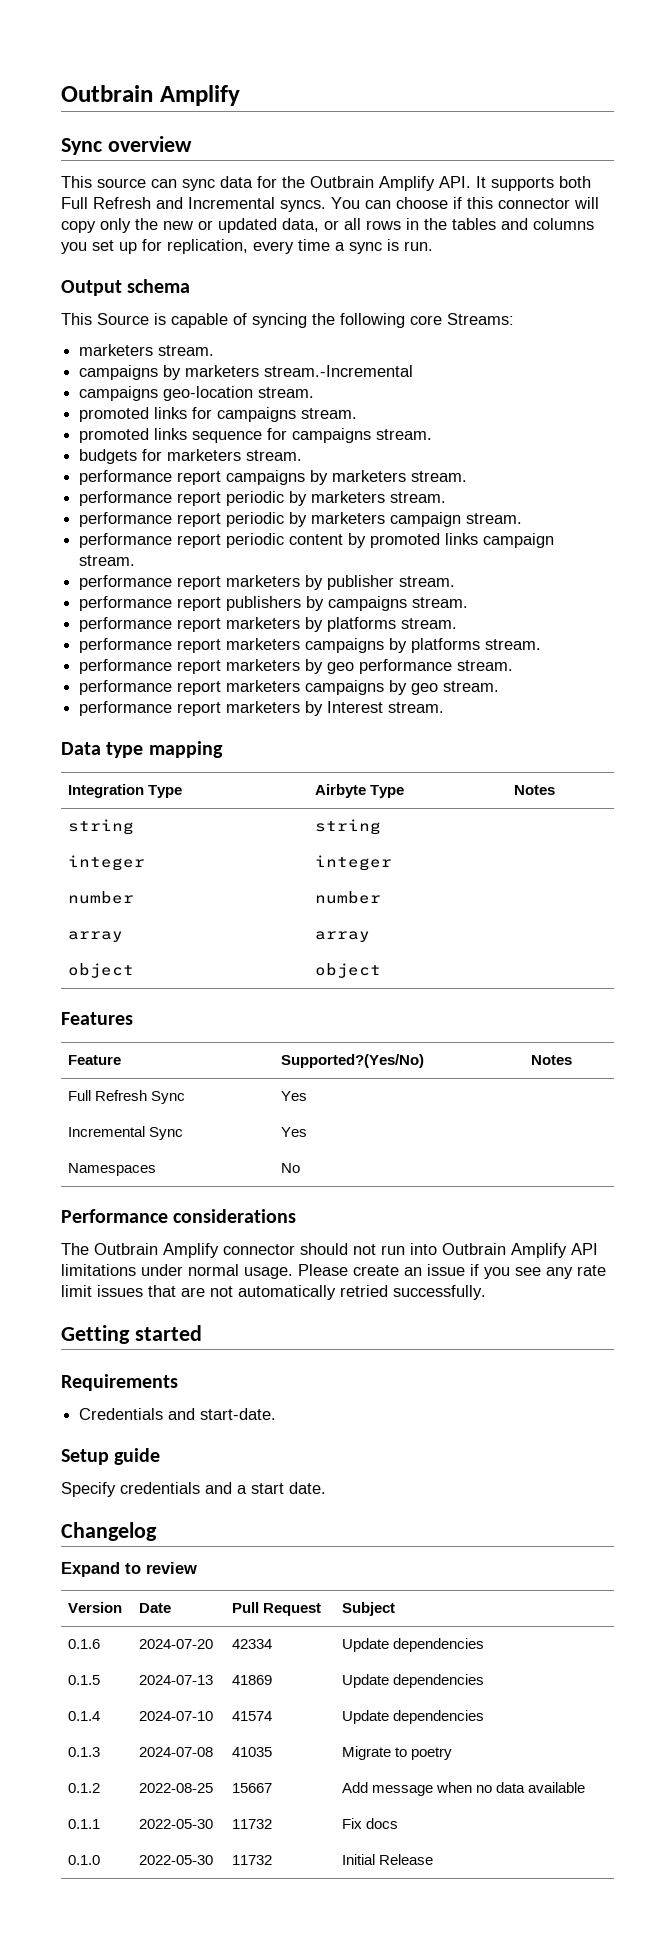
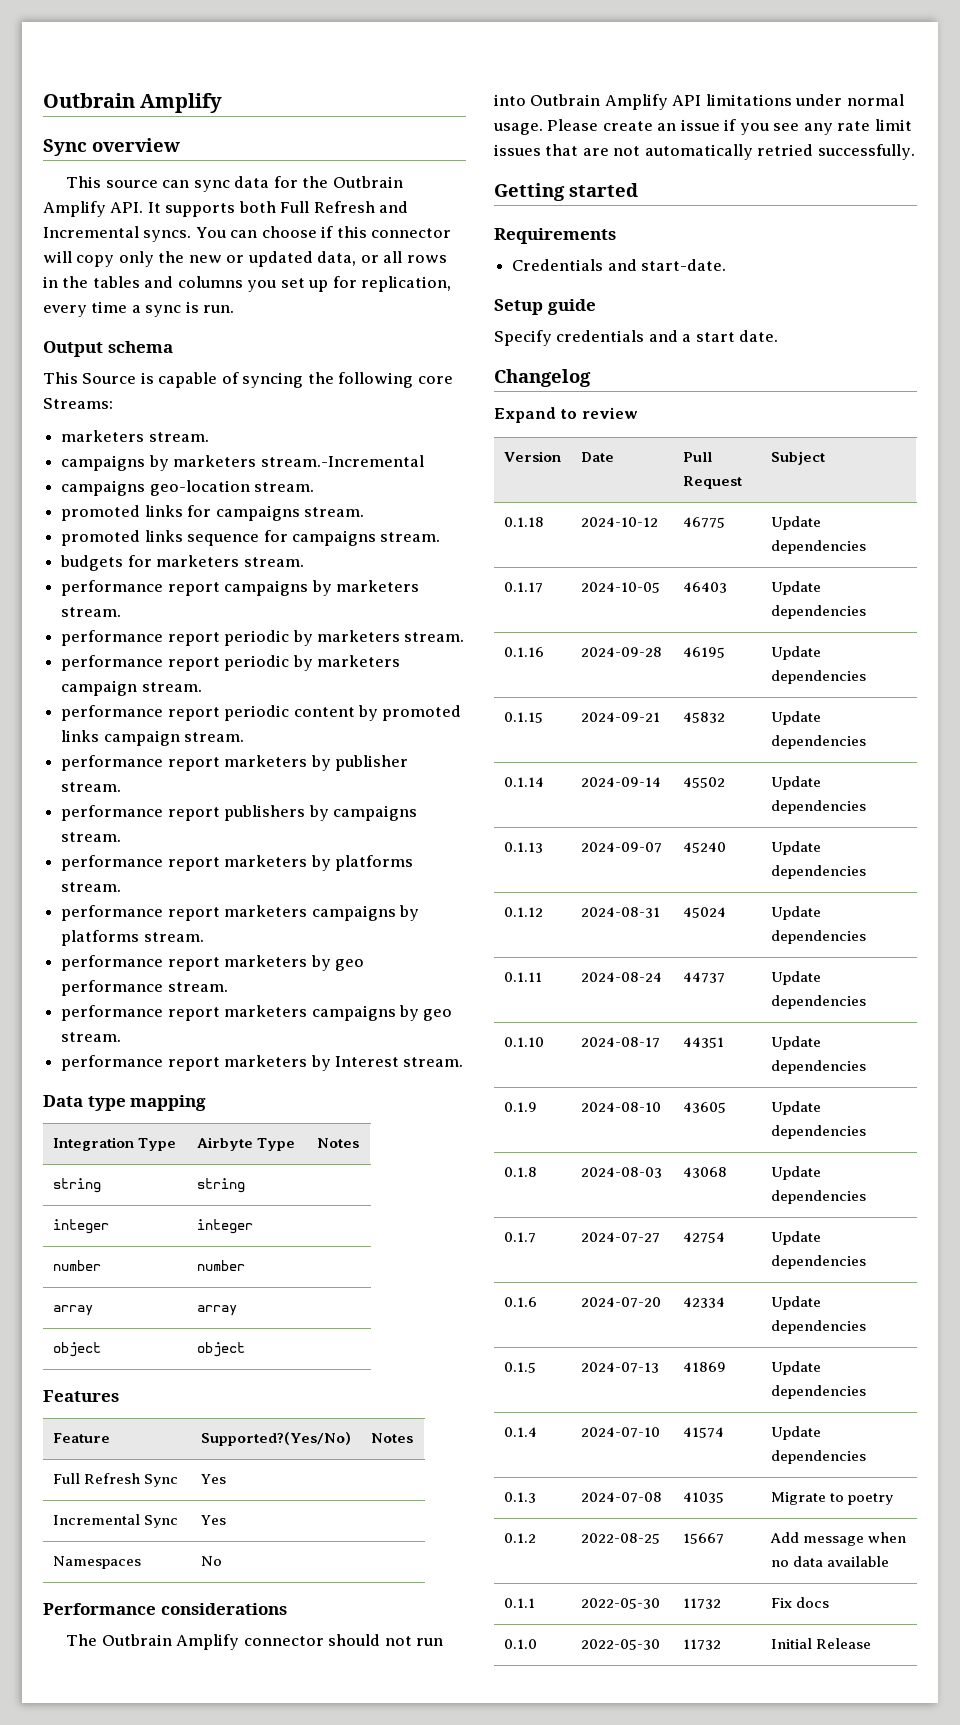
(395, 1609) none -> [503,517,544,527] [580,517,658,527] [682,517,725,528] [770,516,821,530] [770,540,866,554] [503,582,543,593] [580,582,660,593] [682,582,727,593] [770,581,821,595] [770,605,866,619] [503,647,544,657] [580,647,662,657] [682,647,725,658] [770,646,821,660] [770,670,866,684] [503,712,543,723] [580,712,660,722] [682,712,725,723] [770,711,821,725] [770,735,866,749] [503,777,544,787] [580,777,661,787] [682,777,725,788] [770,776,821,790] [770,800,866,814] [503,842,543,853] [580,842,662,853] [682,842,726,853] [770,841,821,855] [770,865,866,879] [503,907,543,917] [580,907,660,918] [682,907,726,918] [770,906,821,920] [770,930,866,944] [503,972,542,982] [580,972,662,982] [682,972,725,983] [770,971,821,985] [770,995,866,1009] [503,1037,544,1047] [580,1037,660,1048] [682,1037,724,1048] [770,1036,821,1050] [770,1060,866,1074] [503,1102,537,1112] [580,1102,661,1112] [682,1102,726,1113] [770,1101,821,1115] [770,1125,866,1139] [503,1167,537,1177] [580,1167,662,1178] [682,1167,727,1178] [770,1166,821,1180] [770,1190,866,1204] [503,1232,536,1243] [580,1232,660,1243] [682,1232,725,1243] [770,1231,821,1245] [770,1255,866,1269] // 0.1.18 | 2024-10-12 | 46775 | Update dependencies // 0.1.17 | 2024-10-05 | 46403 | Update dependencies // 0.1.16 | 2024-09-28 | 46195 | Update dependencies // 0.1.15 | 2024-09-21 | 45832 | Update dependencies // 0.1.14 | 2024-09-14 | 45502 | Update dependencies // 0.1.13 | 2024-09-07 | 45240 | Update dependencies // 0.1.12 | 2024-08-31 | 45024 | Update dependencies // 0.1.11 | 2024-08-24 | 44737 | Update dependencies // 0.1.10 | 2024-08-17 | 44351 | Update dependencies // 0.1.9 | 2024-08-10 | 43605 | Update dependencies // 0.1.8 | 2024-08-03 | 43068 | Update dependencies // 0.1.7 | 2024-07-27 | 42754 | Update dependencies

